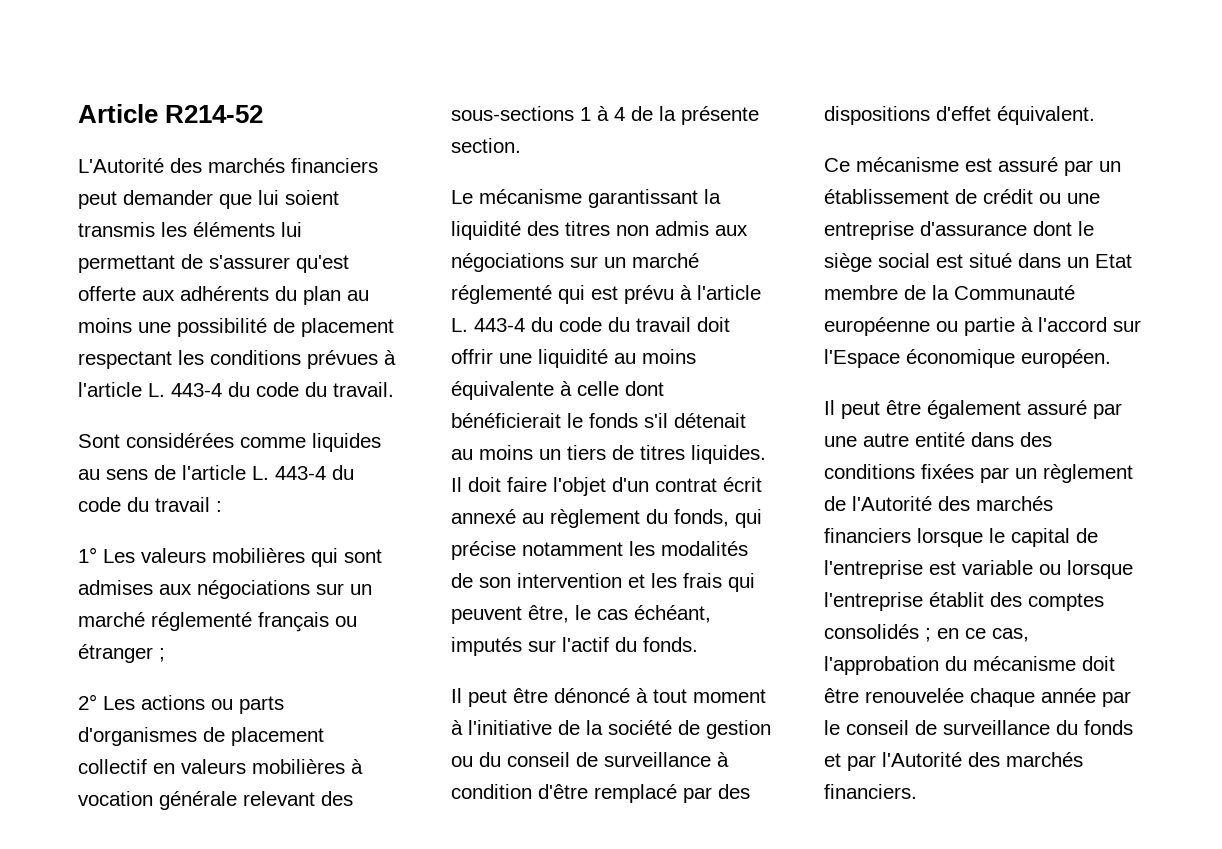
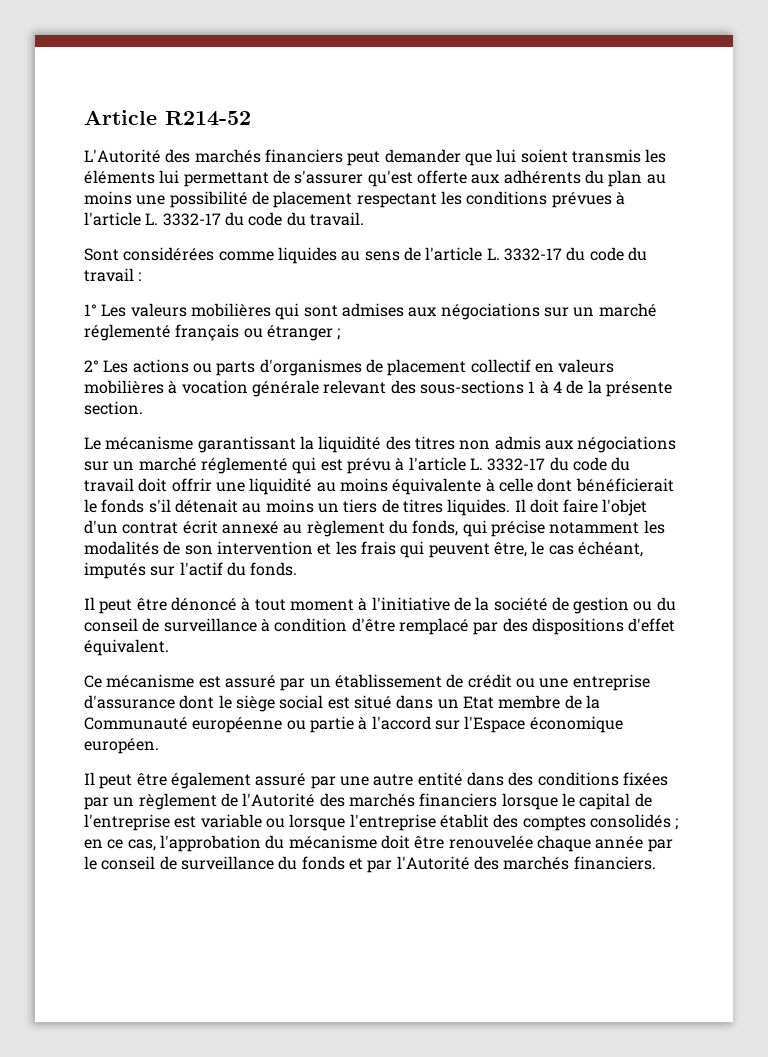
[171,383,222,397] 443-4 -> [162,213,221,226] 3332-17
[275,466,326,480] 443-4 -> [503,248,562,261] 3332-17
[474,318,525,332] 443-4 -> [487,458,546,471] 3332-17

